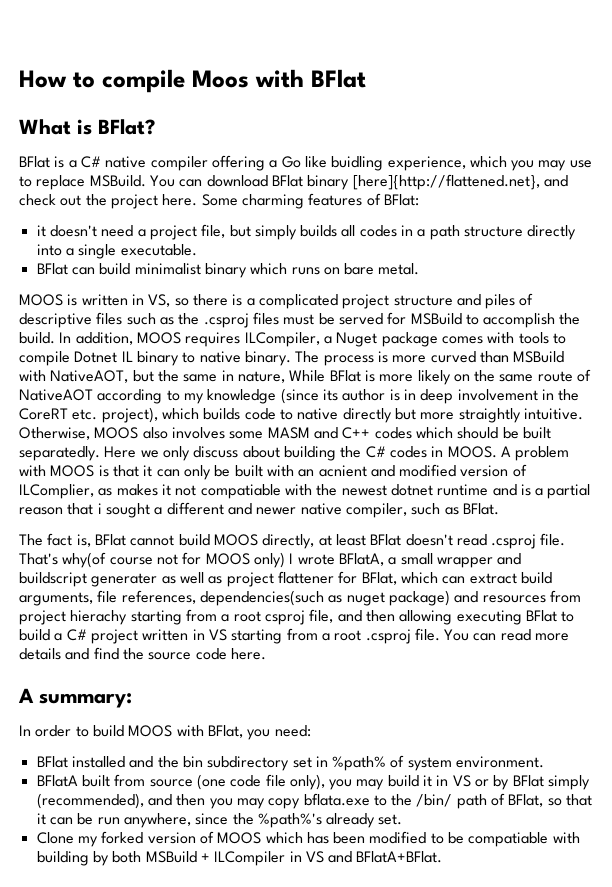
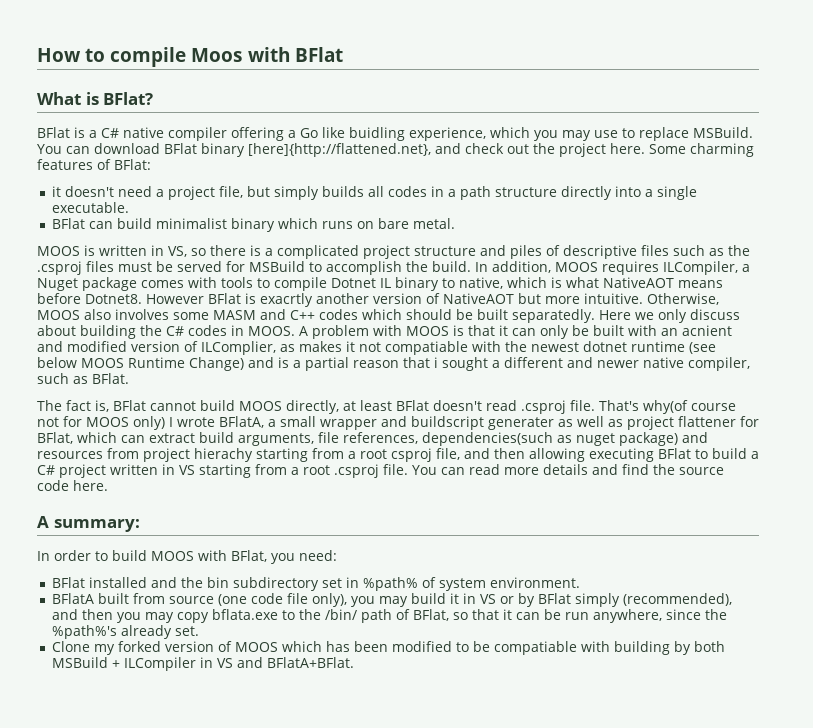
[199,351,565,366] [19,369,592,385] [19,388,580,404] [19,407,392,423] native binary. The process is more curved than MSBuild with NativeAOT, but the same in nature, While BFlat is more likely on the same route of NativeAOT according to my knowledge (since its author is in deep involvement in the CoreRT etc. project), which builds code to native directly -> [459,277,723,289] [37,293,514,307] native, which is what NativeAOT means before Dotnet8. However BFlat is exacrtly another version of NativeAOT
[458,408,521,423] straightly -> (580, 300) none
(489, 490) none -> [689,342,716,354] [37,357,244,371] (see below MOOS Runtime Change)

